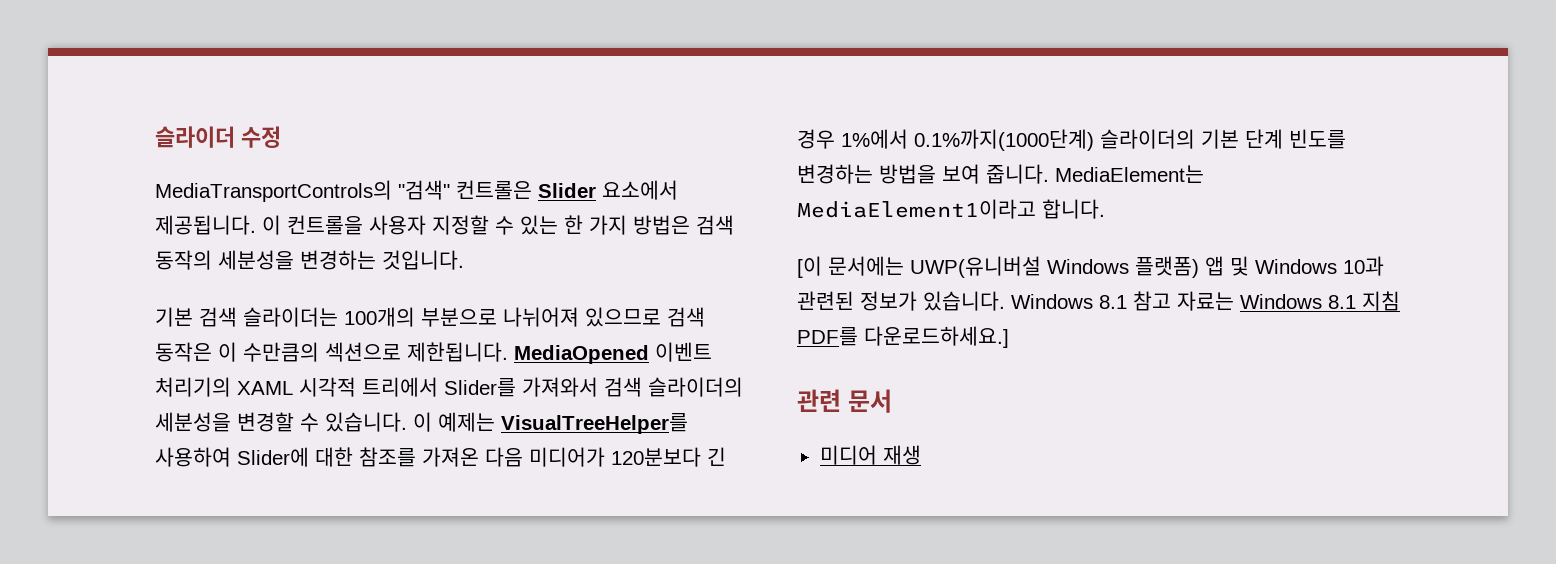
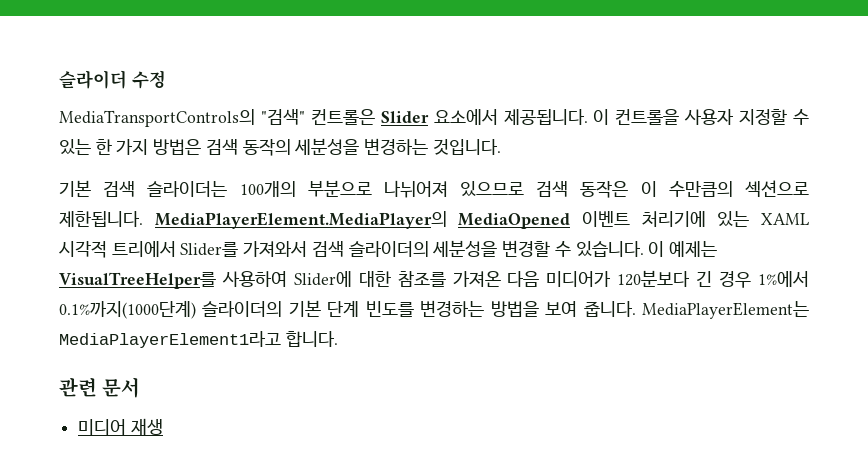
(508, 352) none -> [154,211,447,229] MediaPlayerElement.MediaPlayer의
[155,377,231,397] 처리기의 -> [641,211,750,227] 처리기에 있는
[1055,165,1204,183] [797,199,1036,219] MediaElement는 MediaElement1이라고 -> [642,301,810,319] [59,331,281,348] MediaPlayerElement는 MediaPlayerElement1라고
[797,256,1384,278] [797,291,1400,311] [797,326,1009,348] // [이 문서에는 UWP(유니버설 Windows 플랫폼) 앱 및 Windows 10과 관련된 정보가 있습니다. Windows 8.1 참고 자료는 Windows 8.1 지침 PDF를 다운로드하세요.] -> (338, 339) none

